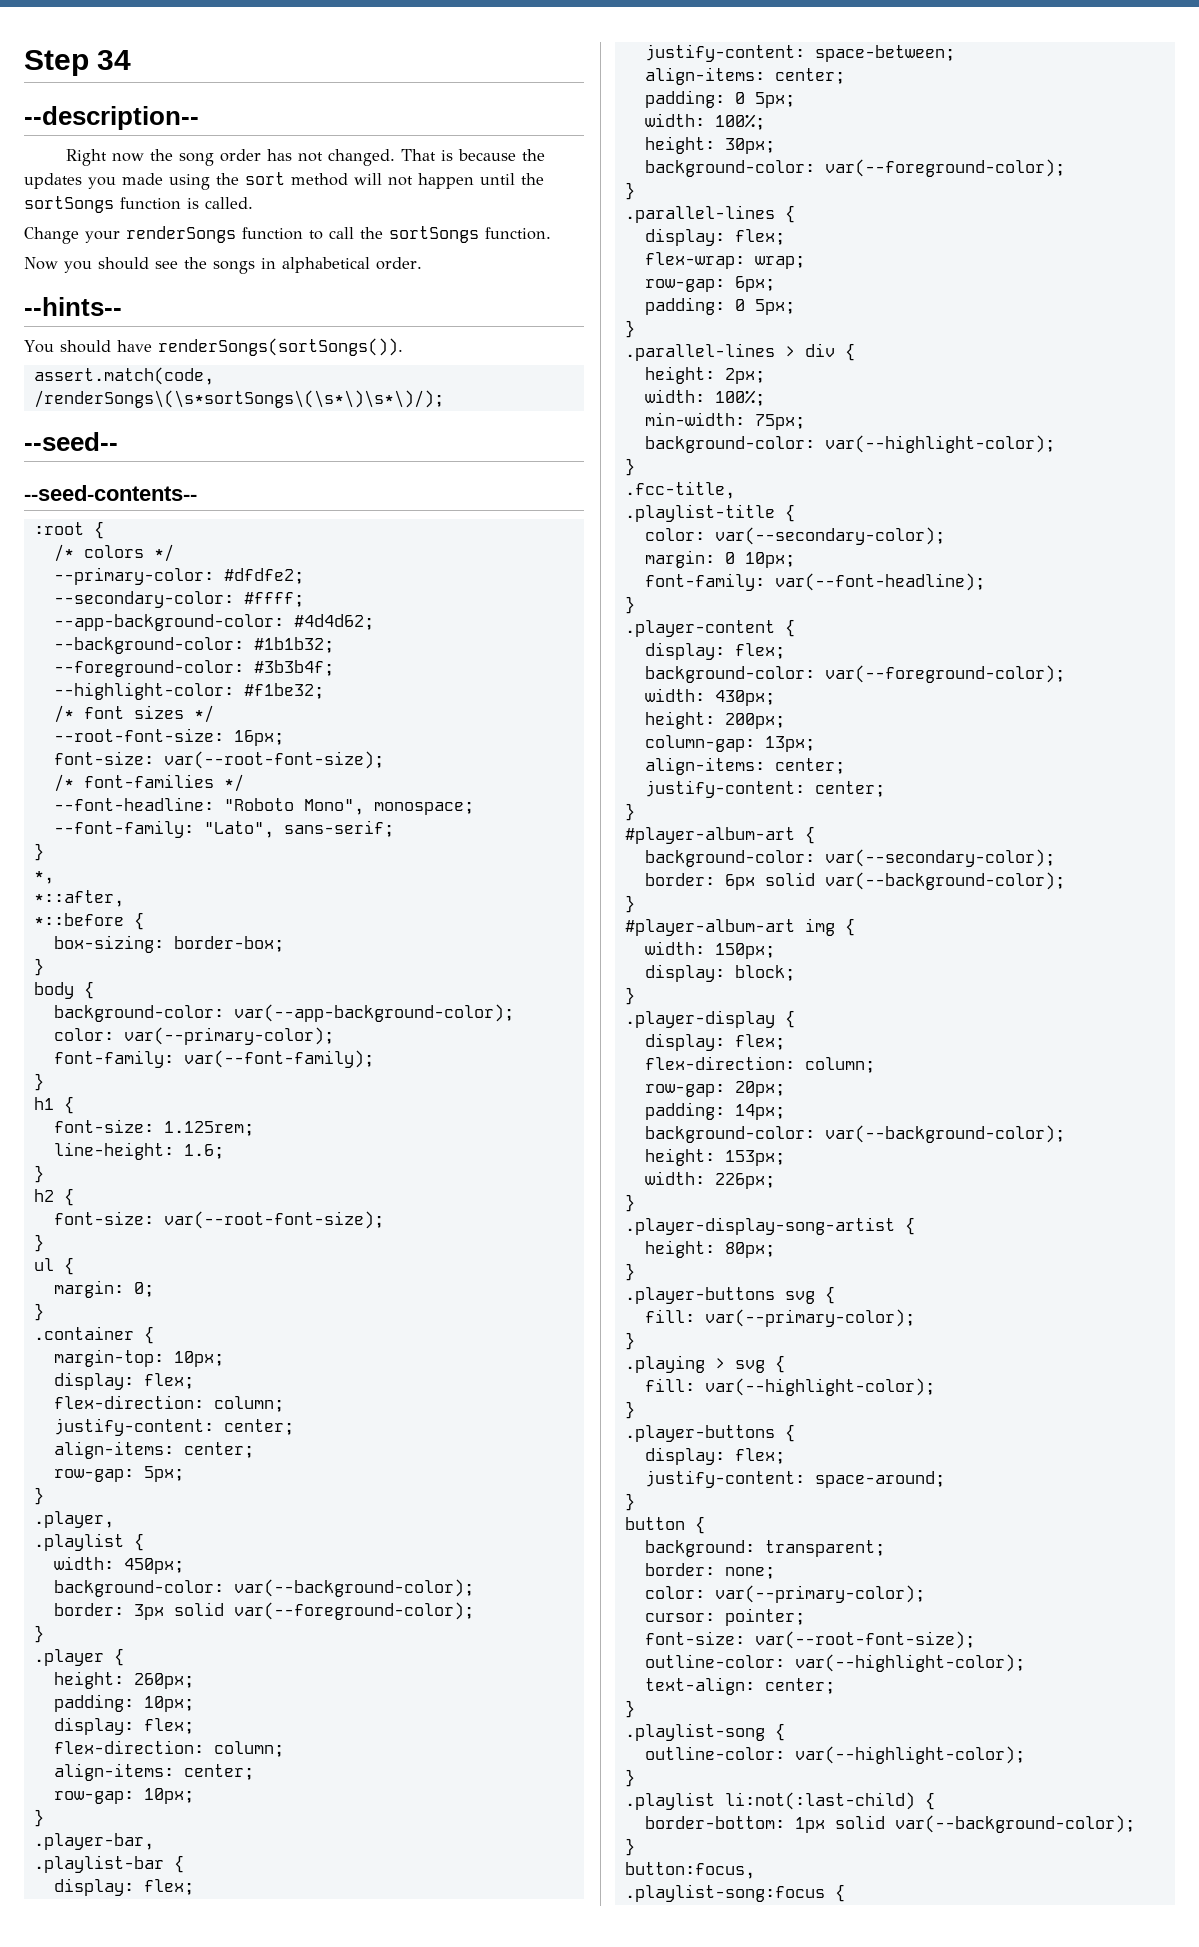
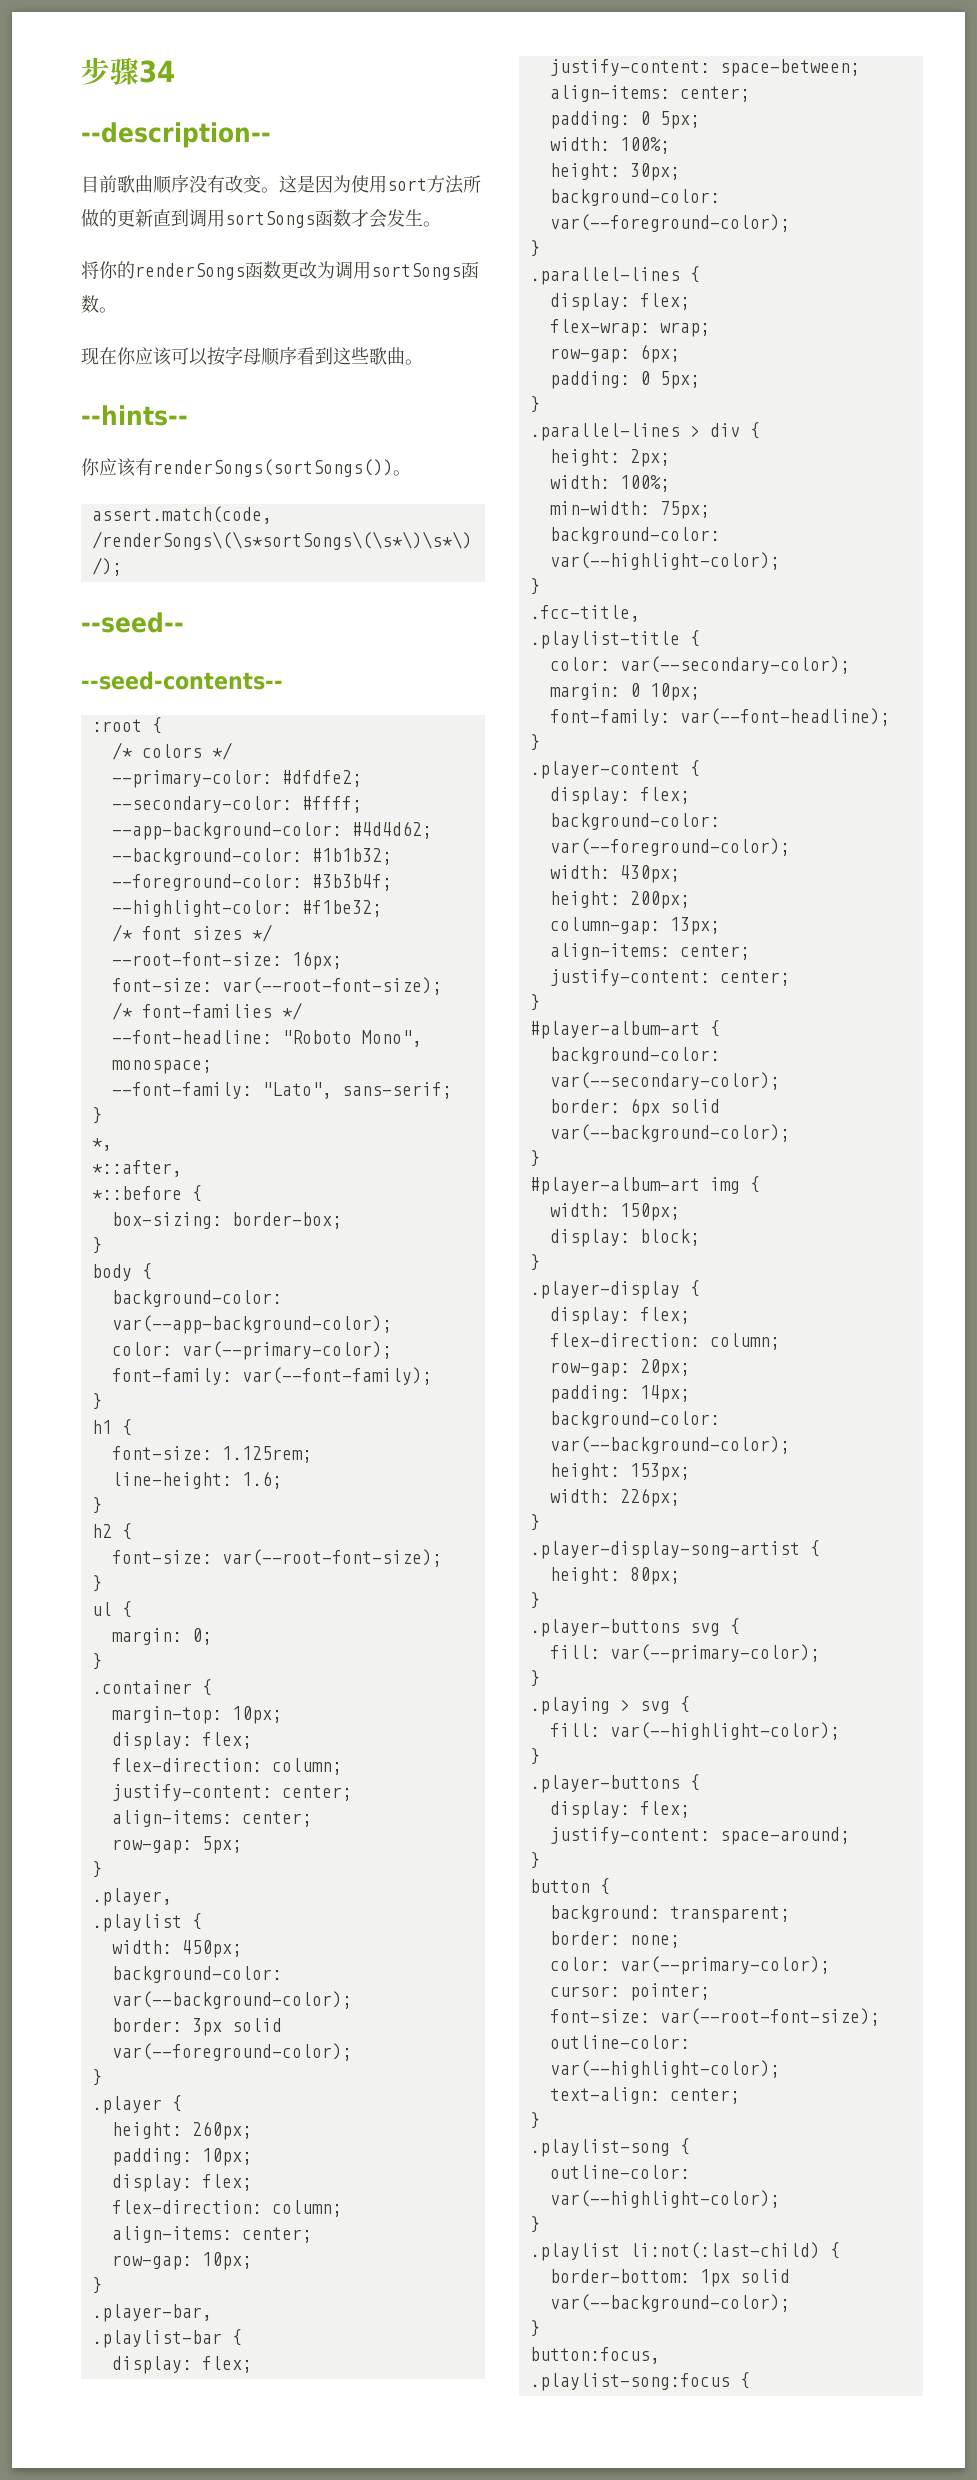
[24,50,89,76] Step -> [81,57,139,85] 步骤
[66,149,546,166] [24,172,544,190] [24,196,253,213] [24,226,551,244] [24,257,422,274] [24,297,122,316] [24,338,403,356] Right now the song order has not changed. That is because the updates you made using the sort method will not happen until the sortSongs function is called. // Change your renderSongs function to call the sortSongs function. // Now you should see the songs in alphabetical order. // --hints-- // You should have renderSongs(sortSongs()). -> [81,175,481,194] [81,209,441,228] [81,261,479,280] [81,295,117,313] [81,346,423,366] [81,405,188,426] [81,458,411,477] 目前歌曲顺序没有改变。这是因为使用sort方法所做的更新直到调用sortSongs函数才会发生。 // 将你的renderSongs函数更改为调用sortSongs函数。 // 现在你应该可以按字母顺序看到这些歌曲。 // --hints-- // 你应该有renderSongs(sortSongs())。

